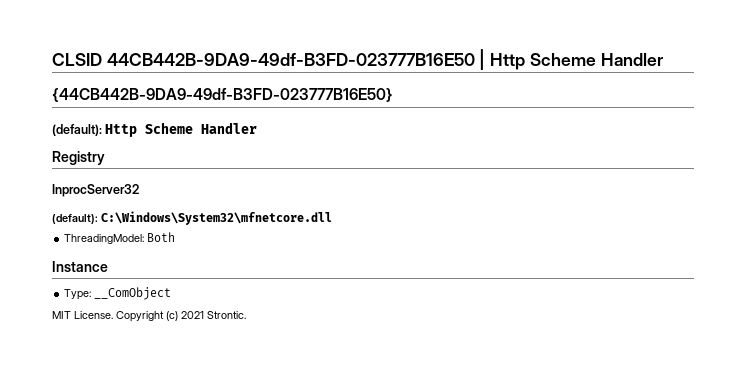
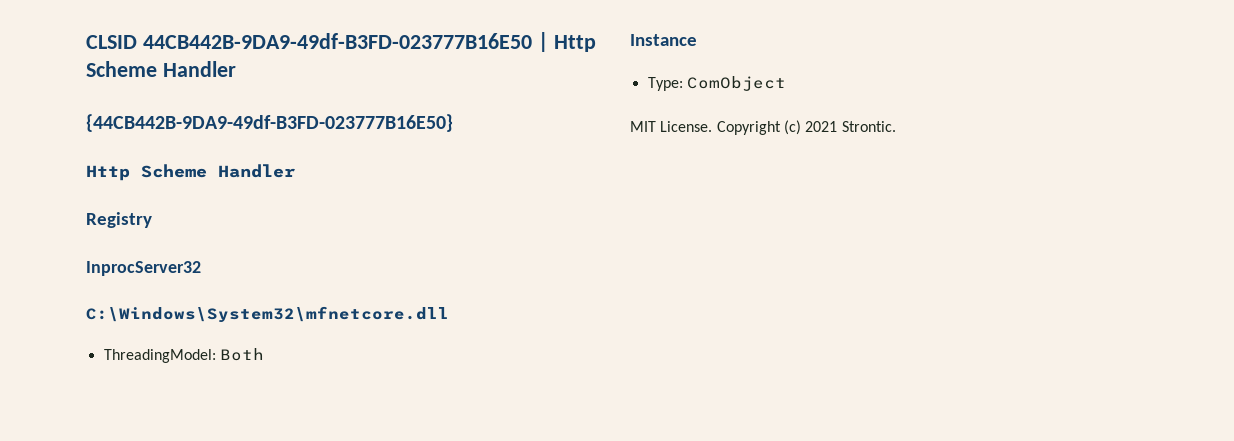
[52,124,102,136] (default): -> (453, 123) none
[52,214,98,224] (default): -> (201, 268) none
[94,287,172,300] __ComObject -> [686,76,786,91] ComObject

